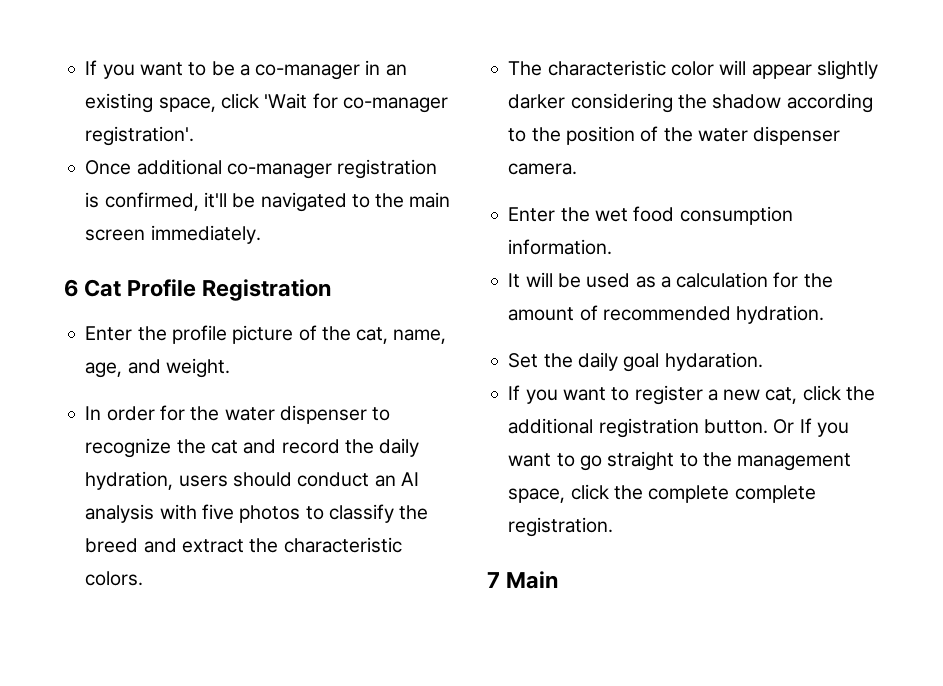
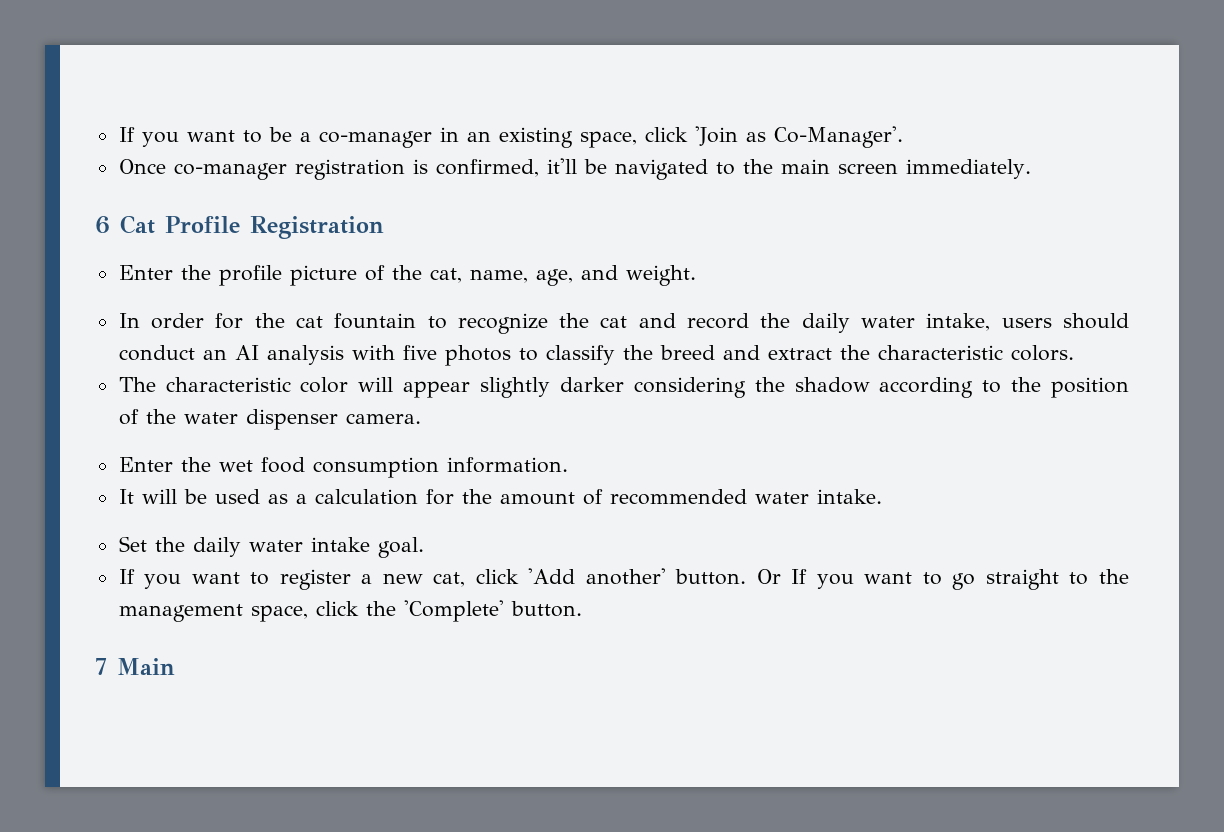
[264,93,448,113] [85,126,195,146] 'Wait for co-manager registration'. -> [694,126,903,148] 'Join as Co-Manager'.
[136,159,222,175] additional -> (166, 166) none
[224,405,367,424] water dispenser -> [295,313,417,329] cat fountain
[85,471,174,490] hydration, -> [861,313,991,331] water intake,
[736,305,825,324] hydration. -> [754,489,882,504] water intake.
[623,352,763,372] goal hydaration. -> [248,537,424,558] water intake goal.
[845,386,875,401] [508,418,699,438] the additional registration -> [528,568,666,585] 'Add another'
[648,485,816,503] [508,517,614,537] complete complete registration. -> [403,600,582,622] 'Complete' button.

